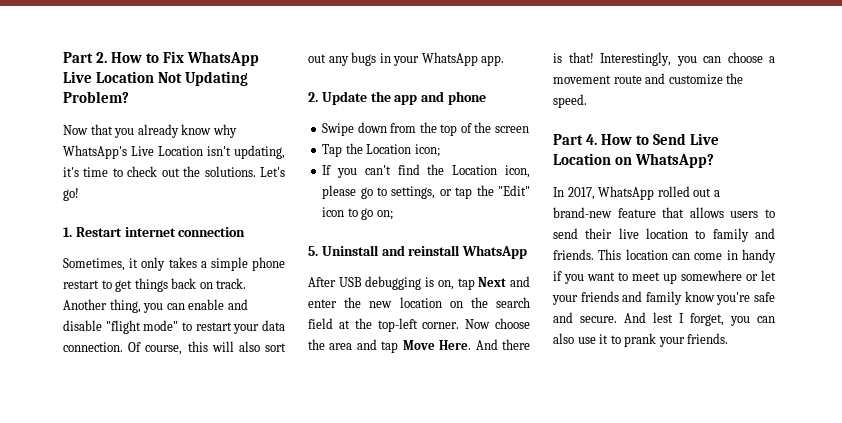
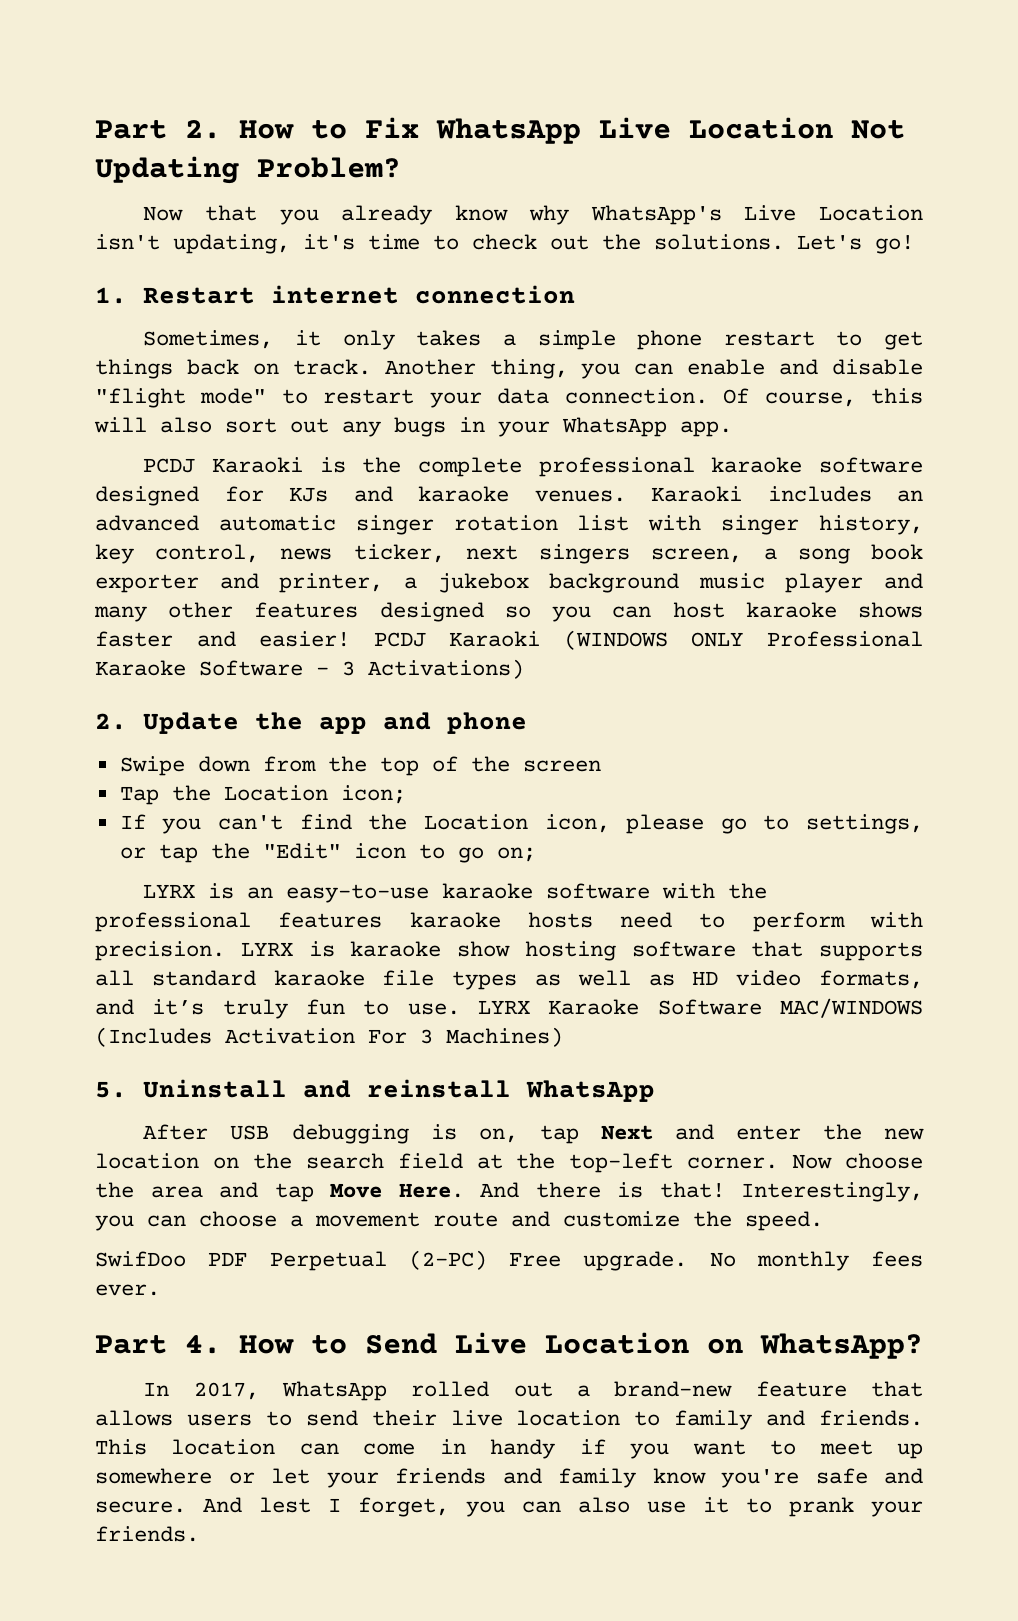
(505, 60) none -> [143,457,923,477] [95,486,923,506] [95,515,923,535] [95,544,923,564] [95,573,923,593] [94,602,923,622] [95,630,923,650] [95,659,524,679] // PCDJ Karaoki is the complete professional karaoke software designed for KJs and karaoke venues. Karaoki includes an advanced automatic singer rotation list with singer history, key control, news ticker, next singers screen, a song book exporter and printer, a jukebox background music player and many other features designed so you can host karaoke shows faster and easier! PCDJ Karaoki (WINDOWS ONLY Professional Karaoke Software - 3 Activations)
(393, 215) none -> [143,883,768,903] [95,912,924,932] [95,941,923,961] [95,970,923,990] [95,998,923,1019] [95,1027,563,1047] // LYRX is an easy-to-use karaoke software with the professional features karaoke hosts need to perform with precision. LYRX is karaoke show hosting software that supports all standard karaoke file types as well as HD video formats, and it’s truly fun to use. LYRX Karaoke Software MAC/WINDOWS (Includes Activation For 3 Machines)
(587, 101) none -> [95,1250,923,1271] [95,1284,160,1296] // SwifDoo PDF Perpetual (2-PC) Free upgrade. No monthly fees ever.

